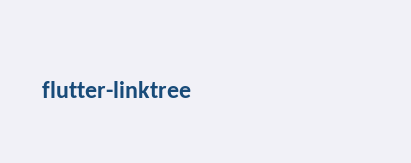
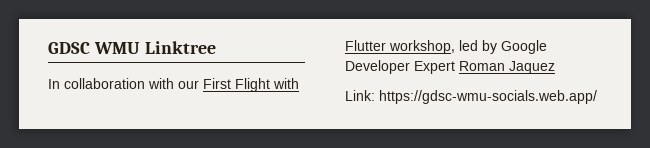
[42,81,191,98] flutter-linktree -> [48,41,216,54] [48,78,299,92] [345,40,547,54] [345,60,555,74] [345,90,597,104] GDSC WMU Linktree // In collaboration with our First Flight with Flutter workshop, led by Google Developer Expert Roman Jaquez // Link: https://gdsc-wmu-socials.web.app/

